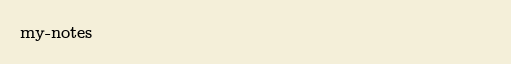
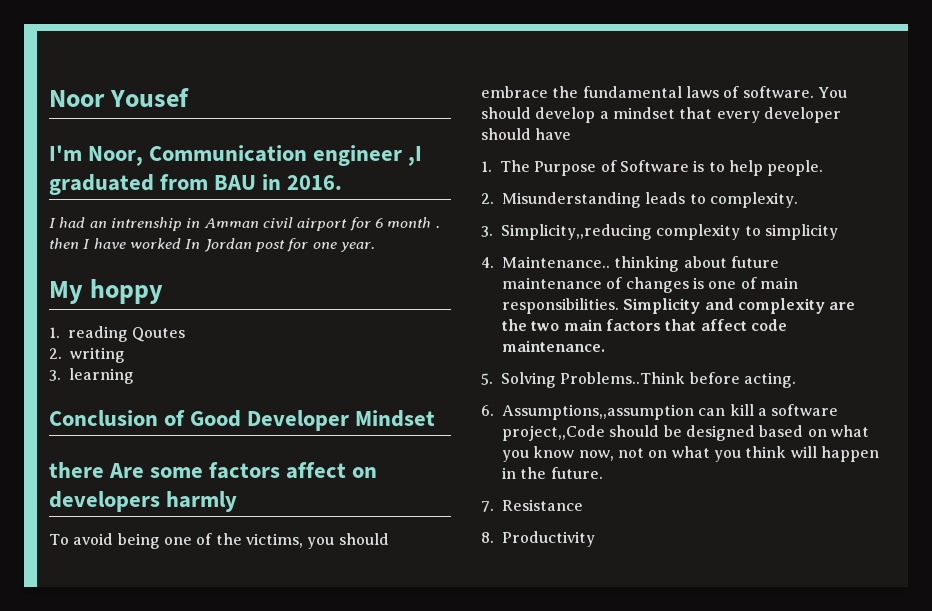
[20,27,92,41] my-notes -> [49,88,190,107] [49,145,423,166] [49,174,343,195] [49,217,440,231] [49,238,375,252] [49,279,164,304] [49,326,186,342] [49,347,125,363] [49,368,134,384] [49,410,436,431] [49,462,378,479] [49,491,238,512] [49,533,389,549] [481,86,847,98] [481,107,841,123] [481,128,572,140] [481,160,824,176] [481,192,798,208] [481,224,838,240] [481,256,779,272] [502,277,798,293] [502,298,856,314] [502,319,787,331] [502,340,605,352] [481,372,796,388] [481,404,839,420] [502,425,869,441] [502,446,879,462] [502,467,603,479] [481,499,583,512] [481,531,595,547] Noor Yousef // I'm Noor, Communication engineer ,I graduated from BAU in 2016. // I had an intrenship in Amman civil airport for 6 month . then I have worked In Jordan post for one year. // My hoppy // 1. reading Qoutes // 2. writing // 3. learning // Conclusion of Good Developer Mindset // there Are some factors affect on developers harmly // To avoid being one of the victims, you should embrace the fundamental laws of software. You should develop a mindset that every developer should have // 1. The Purpose of Software is to help people. // 2. Misunderstanding leads to complexity. // 3. Simplicity,,reducing complexity to simplicity // 4. Maintenance.. thinking about future maintenance of changes is one of main responsibilities. Simplicity and complexity are the two main factors that affect code maintenance. // 5. Solving Problems..Think before acting. // 6. Assumptions,,assumption can kill a software project,,Code should be designed based on what you know now, not on what you think will happen in the future. // 7. Resistance // 8. Productivity

